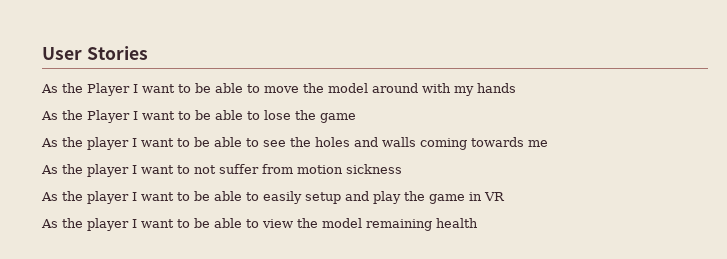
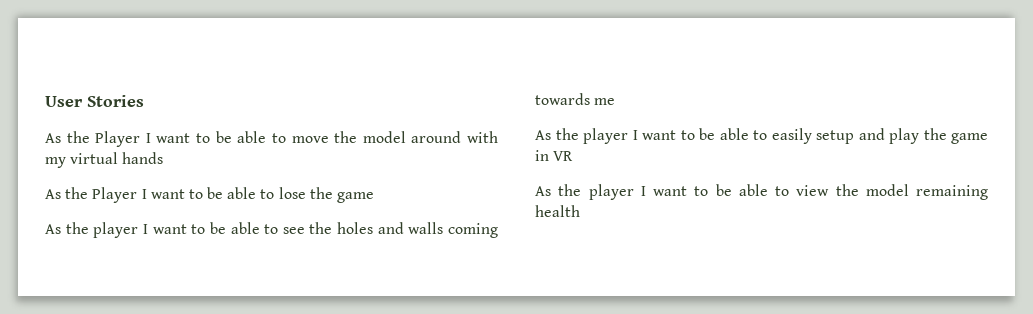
(474, 91) none -> [70,152,119,164] virtual
[41,164,402,177] // As the player I want to not suffer from motion sickness -> (616, 101) none

